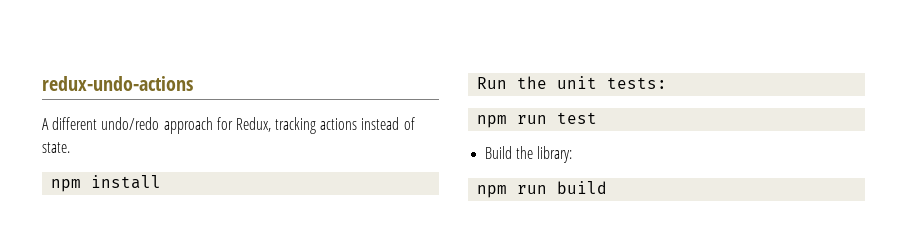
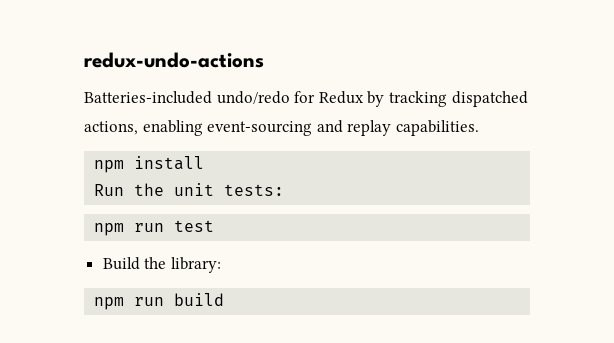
[42,117,415,134] [42,142,70,153] A different undo/redo approach for Redux, tracking actions instead of state. -> [84,91,528,107] [84,120,479,136] Batteries-included undo/redo for Redux by tracking dispatched actions, enabling event-sourcing and replay capabilities.

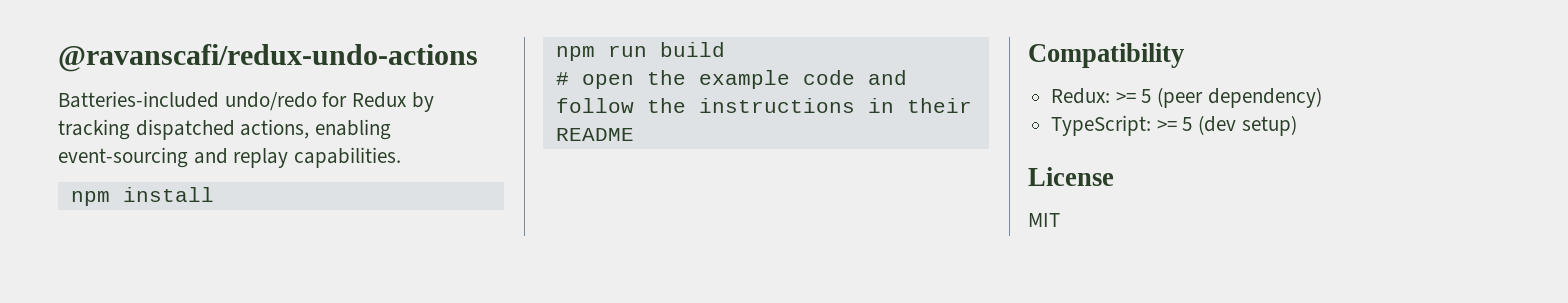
[84,52,264,68] redux-undo-actions -> [58,44,478,72] @ravanscafi/redux-undo-actions
[94,183,285,196] [94,220,215,236] [102,257,221,273] [94,293,225,310] Run the unit tests: // npm run test // Build the library: // npm run build -> [555,42,725,61] [555,70,907,89] [555,98,972,113] [555,128,634,141] [1028,43,1184,68] [1051,87,1322,108] [1051,115,1297,136] [1028,167,1114,186] [1028,213,1060,227] npm run build // # open the example code and follow the instructions in their README // Compatibility // Redux: >= 5 (peer dependency) // TypeScript: >= 5 (dev setup) // License // MIT

